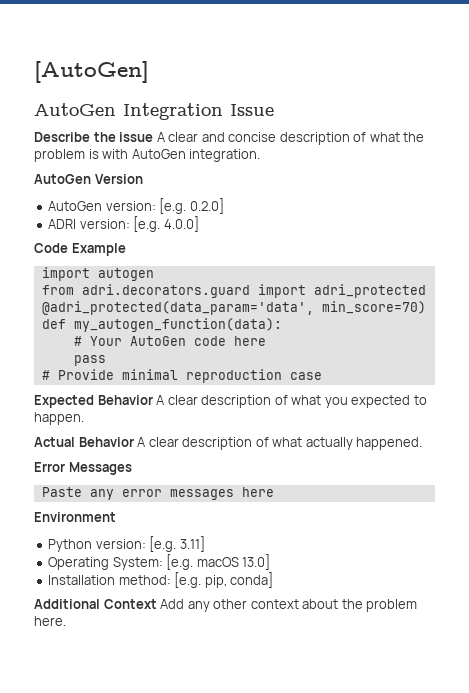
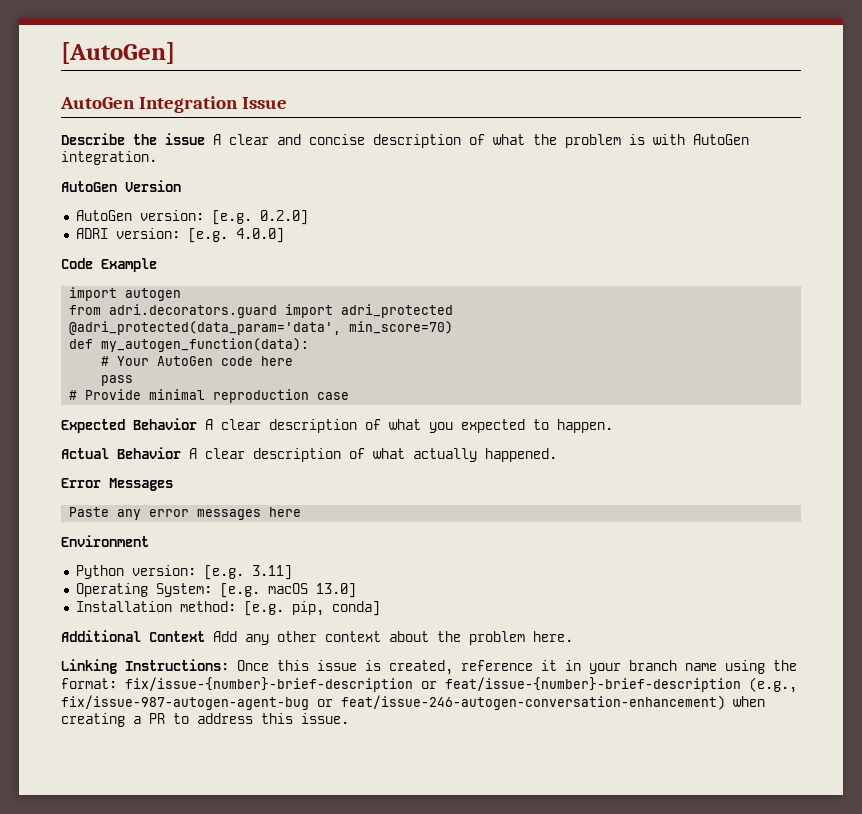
(66, 621) none -> [61,659,797,675] [61,677,797,693] [61,695,765,710] [61,713,349,727] // Linking Instructions: Once this issue is created, reference it in your branch name using the format: fix/issue-{number}-brief-description or feat/issue-{number}-brief-description (e.g., fix/issue-987-autogen-agent-bug or feat/issue-246-autogen-conversation-enhancement) when creating a PR to address this issue.

